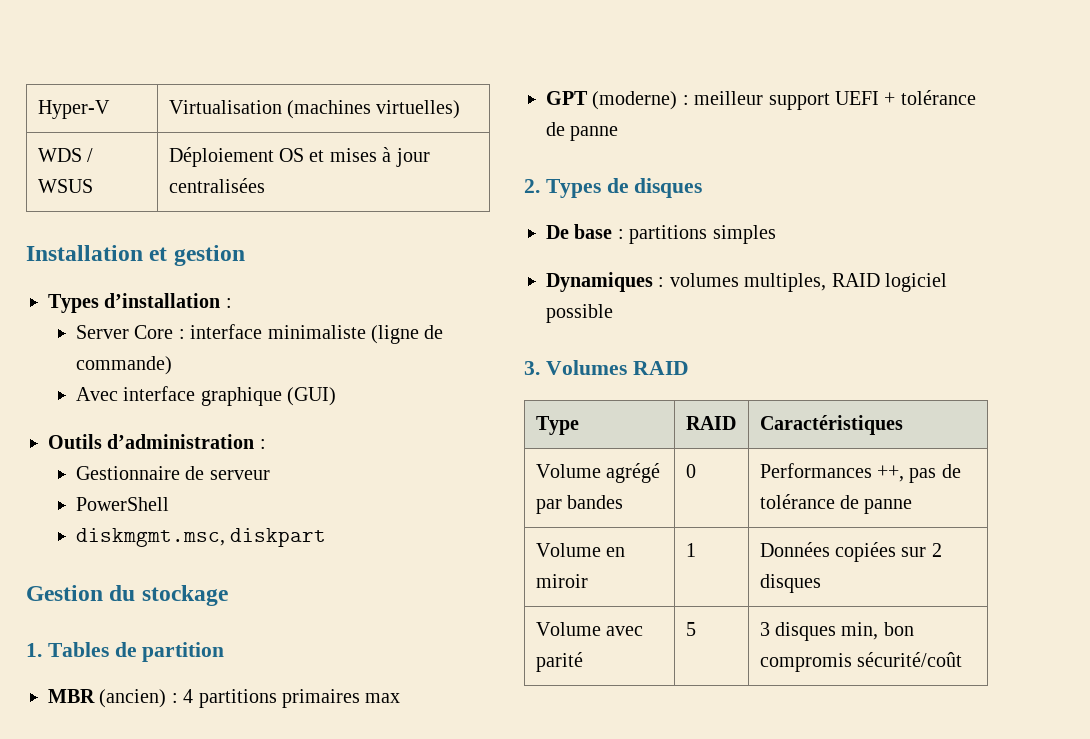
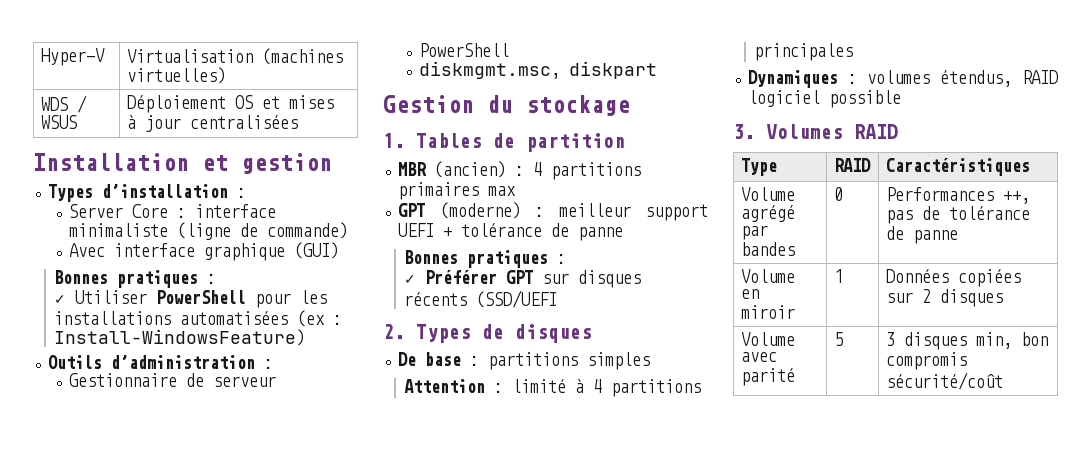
(337, 396) none -> [53,270,216,288] [53,290,327,308] [53,310,342,327] [53,329,305,346] // Bonnes pratiques : // ✓ Utiliser PowerShell pour les installations automatisées (ex : Install-WindowsFeature)
(619, 133) none -> [403,250,566,268] [403,270,641,288] [403,290,557,308] // Bonnes pratiques : // ✓ Préférer GPT sur disques récents (SSD/UEFI
(776, 234) none -> [403,379,701,397] [753,43,853,61] // Attention : limité à 4 partitions principales
[744,273,827,292] multiples, -> [940,70,1013,87] étendus,

